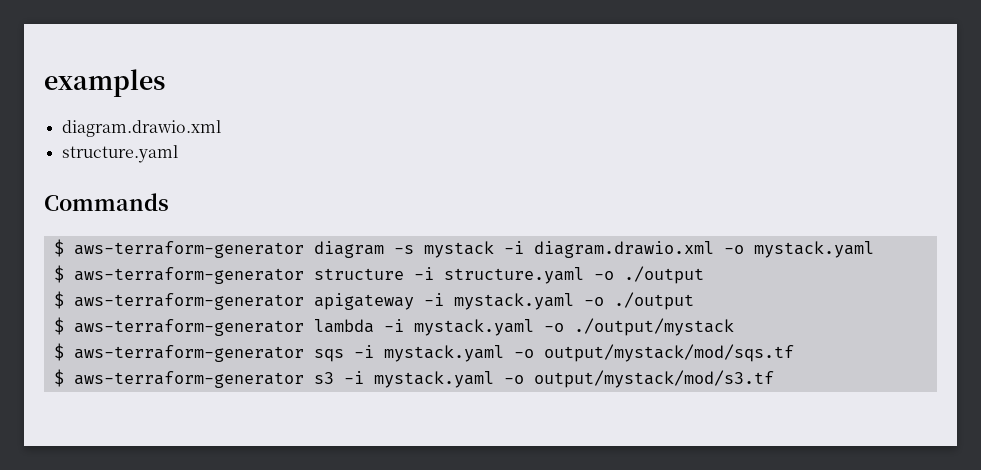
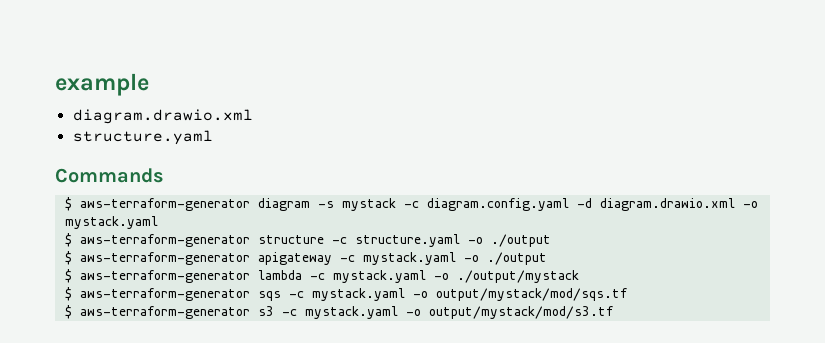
[44,69,165,97] examples -> [55,73,149,96] example
[503,241,524,254] -i -> [403,198,592,211] -c diagram.config.yaml -d
[413,267,434,280] -i -> [331,237,347,244] -c
[423,293,444,306] -i -> [339,255,355,262] -c
[383,319,404,332] -i -> [309,273,325,280] -c
[353,345,374,358] -i -> [288,291,304,298] -c
[343,371,364,384] -i -> [281,309,297,316] -c

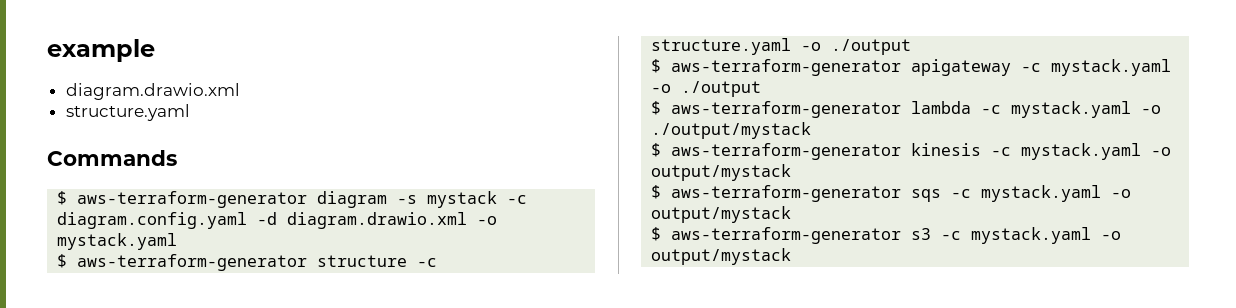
(579, 276) none -> [651,143,1172,160] [651,164,792,181] // $ aws-terraform-generator kinesis -c mystack.yaml -o output/mystack
[435,288,627,301] output/mystack/mod/sqs.tf -> [651,206,792,223] output/mystack
[428,306,613,319] output/mystack/mod/s3.tf -> [651,248,792,265] output/mystack

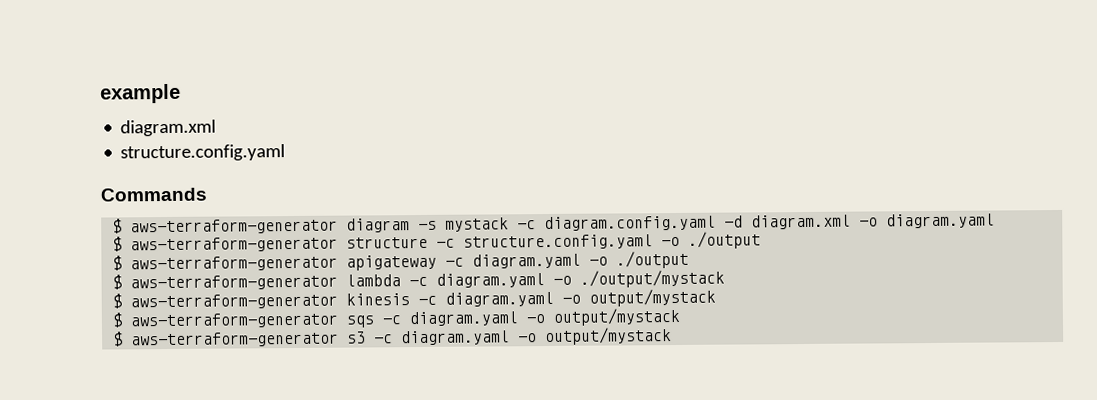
[65,83,240,100] [65,104,190,121] diagram.drawio.xml // structure.yaml -> [120,119,217,137] [120,144,286,162] diagram.xml // structure.config.yaml
[287,212,498,229] [57,233,178,250] diagram.drawio.xml -o mystack.yaml -> [751,213,996,230] diagram.xml -o diagram.yaml
[651,38,792,55] structure.yaml -> [463,234,654,250] structure.config.yaml
[1051,59,1172,76] mystack.yaml -> [472,253,582,269] diagram.yaml
[1011,101,1132,118] mystack.yaml -> [436,273,546,288] diagram.yaml
[1021,143,1142,160] mystack.yaml -> [445,291,555,307] diagram.yaml
[981,185,1102,202] mystack.yaml -> [409,311,519,327] diagram.yaml
[971,227,1092,244] mystack.yaml -> [401,330,511,346] diagram.yaml

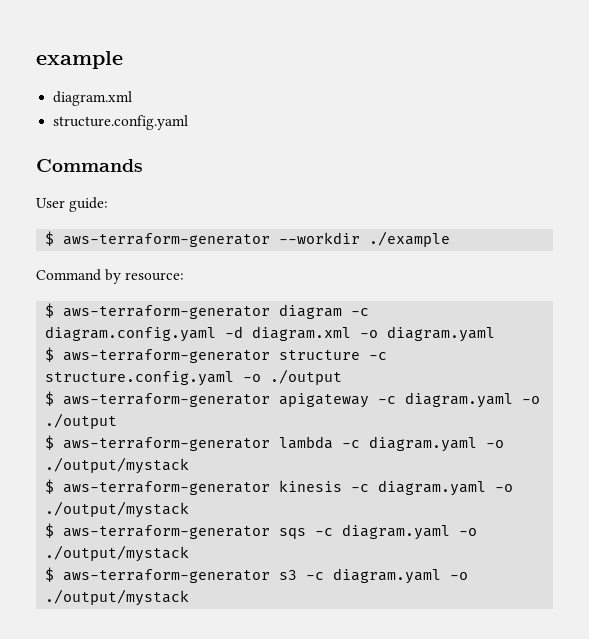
(207, 194) none -> [36,197,109,212] [45,231,451,247] [36,269,185,284] // User guide: // $ aws-terraform-generator --workdir ./example // Command by resource:
[418,217,510,232] -s mystack -> (343, 311) none
[589,288,717,307] output/mystack -> [45,501,190,518] ./output/mystack
[553,307,681,326] output/mystack -> [45,545,190,562] ./output/mystack
[545,327,673,346] output/mystack -> [45,589,190,606] ./output/mystack

